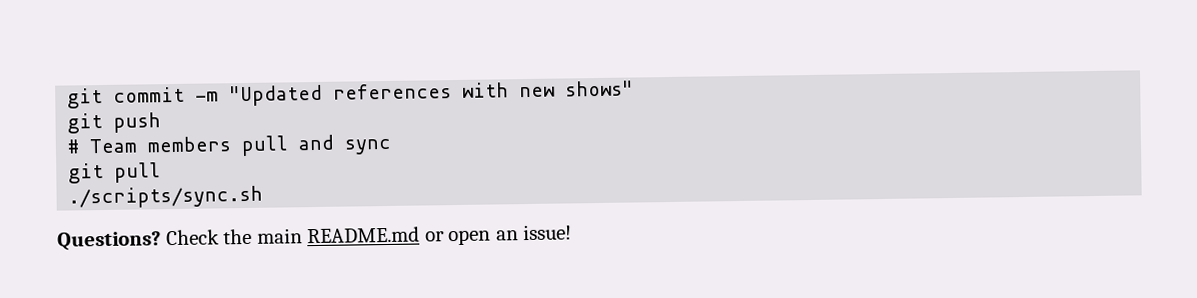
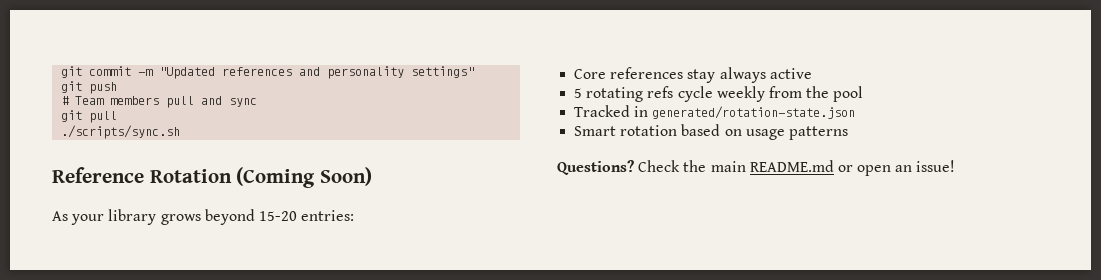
[462,80,635,98] with new shows" -> [299,66,475,79] and personality settings"
(264, 197) none -> [52,167,373,188] [52,209,355,225] [574,67,812,83] [574,86,864,102] [574,105,856,119] [574,124,848,140] // Reference Rotation (Coming Soon) // As your library grows beyond 15-20 entries: // Core references stay always active // 5 rotating refs cycle weekly from the pool // Tracked in generated/rotation-state.json // Smart rotation based on usage patterns

